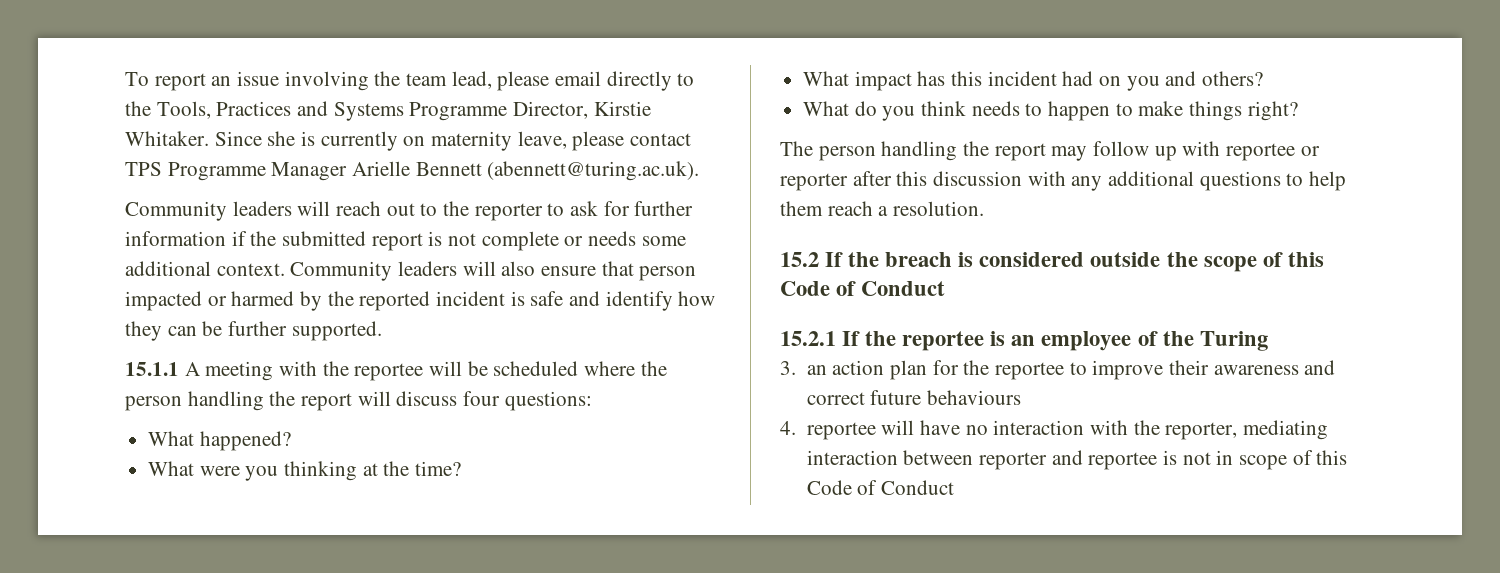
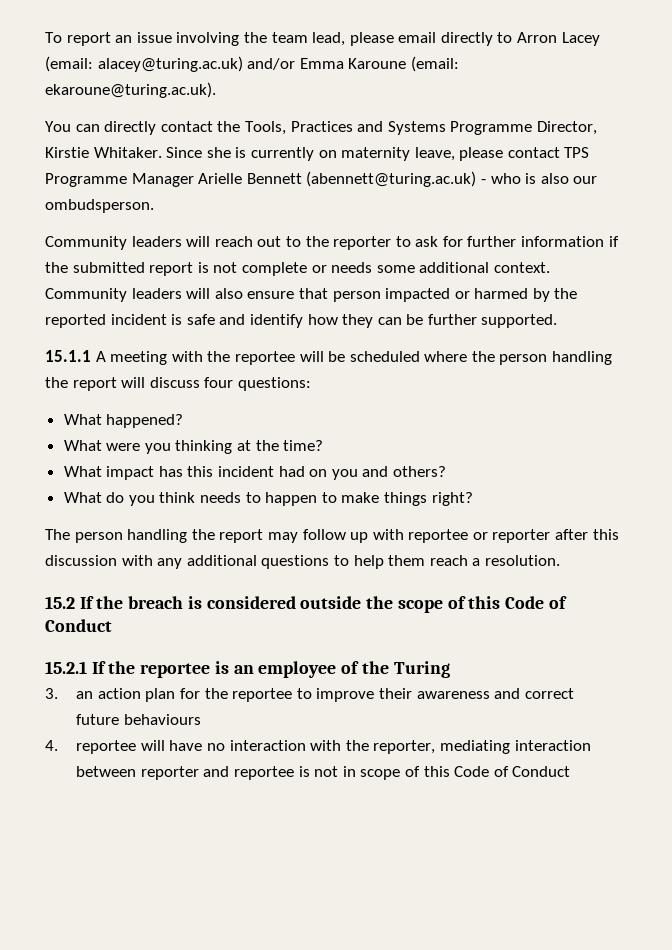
(695, 79) none -> [517,32,600,46] [45,56,459,72] [45,82,216,98] [45,121,213,135] Arron Lacey (email: alacey@turing.ac.uk) and/or Emma Karoune (email: ekaroune@turing.ac.uk). // You can directly contact
[487,161,700,181] (abennett@turing.ac.uk). -> [306,171,598,187] [45,199,154,213] (abennett@turing.ac.uk) - who is also our ombudsperson.

